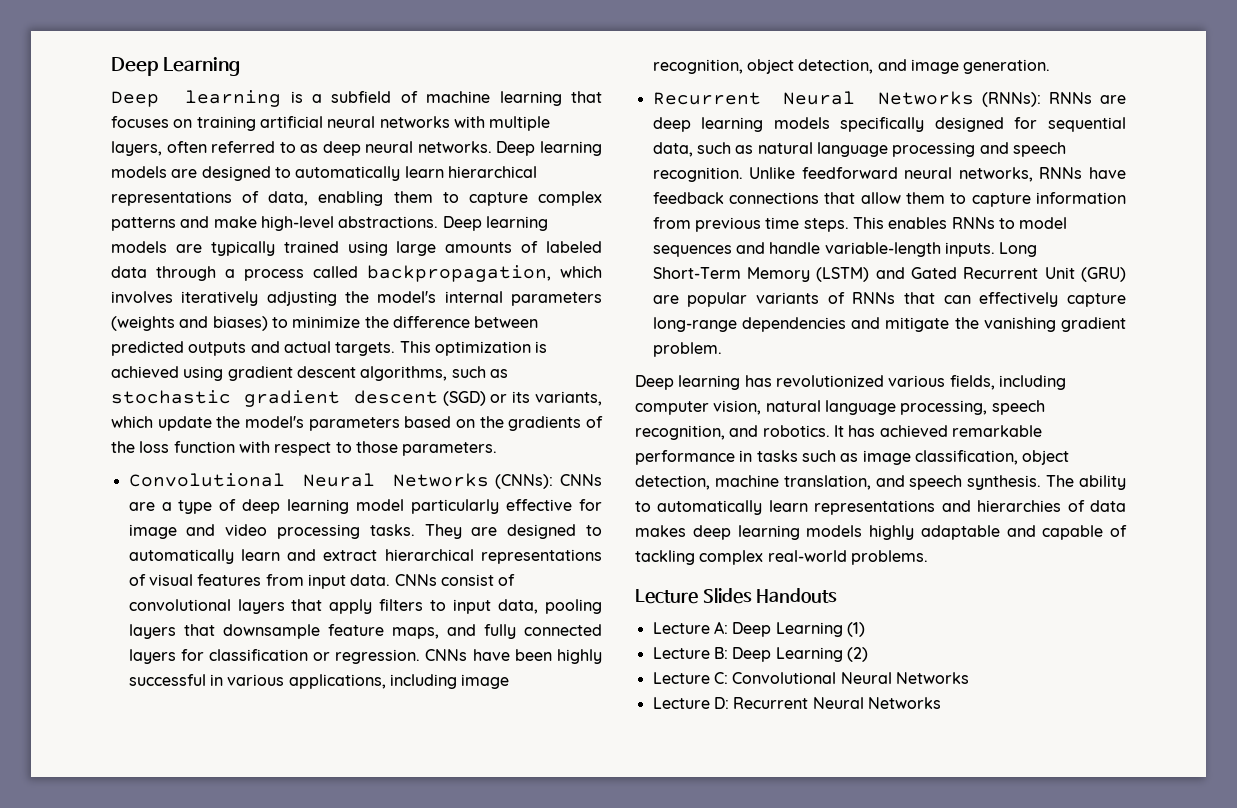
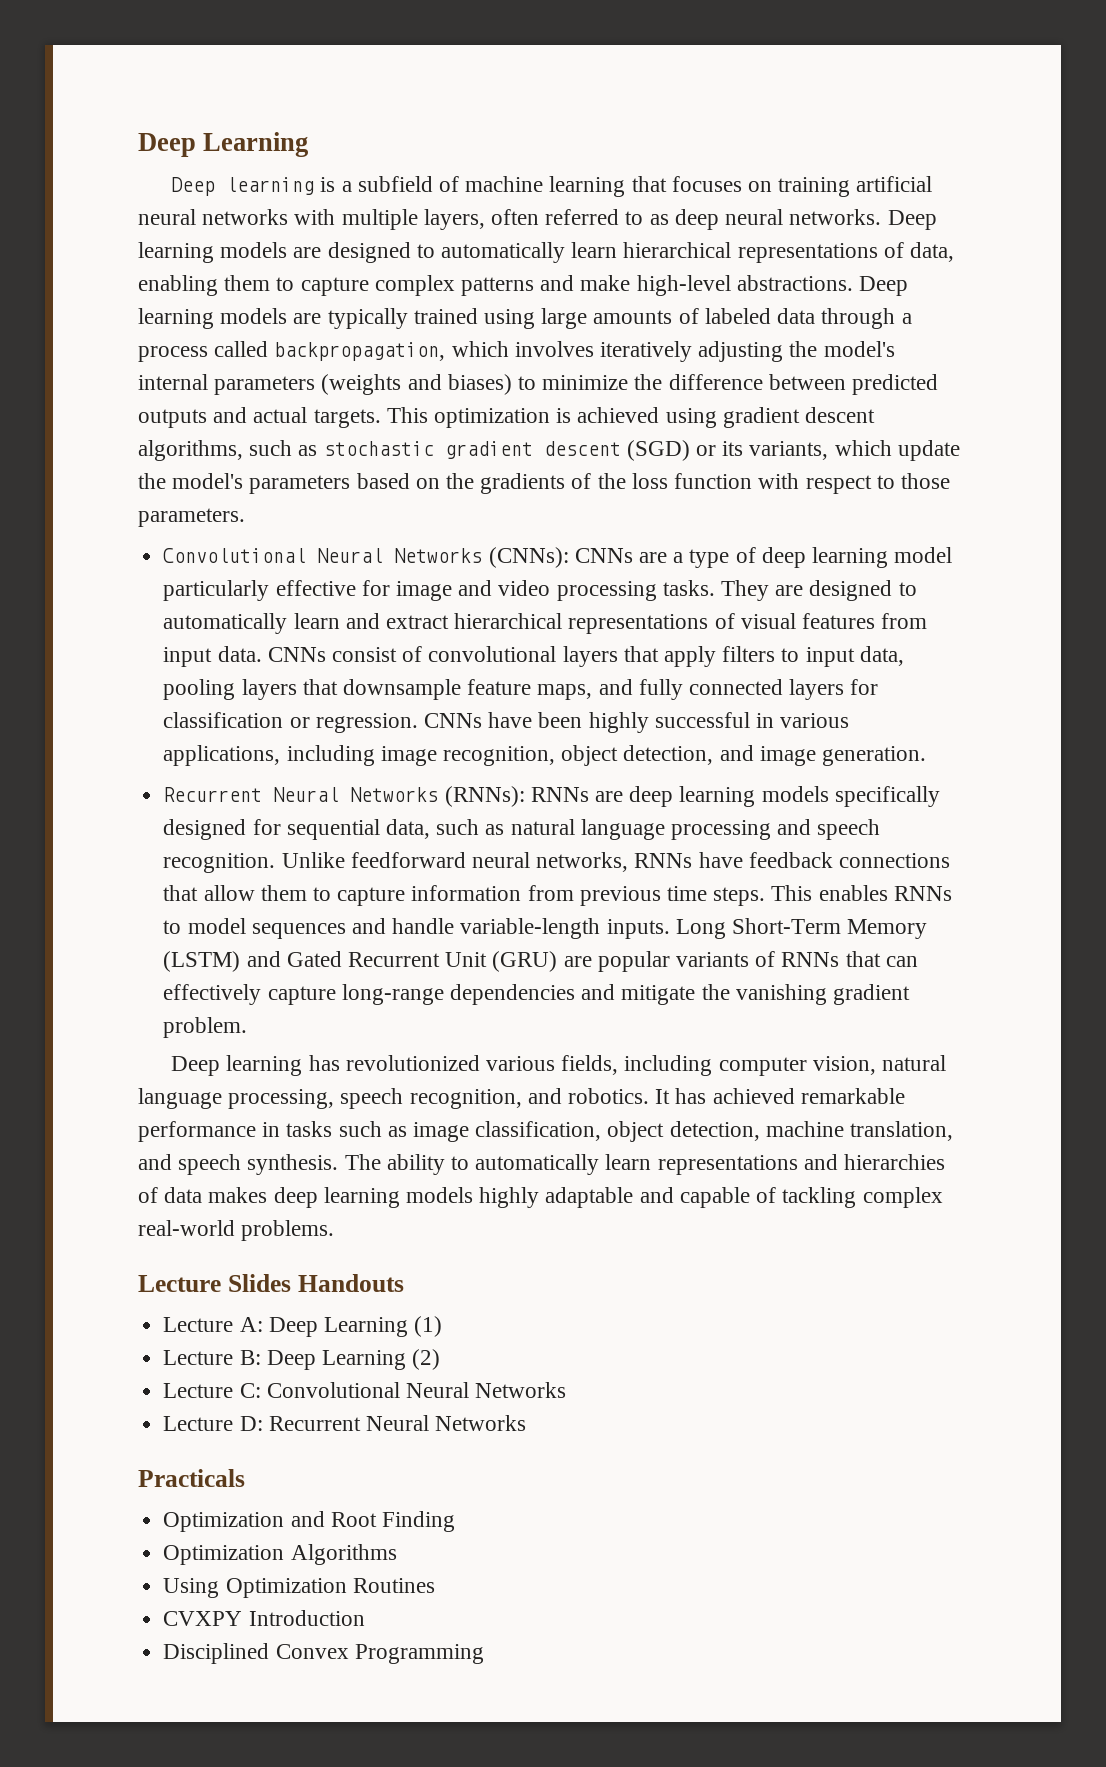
(941, 703) none -> [138,1469,245,1487] [163,1511,455,1532] [163,1544,397,1565] [163,1578,435,1598] [163,1610,365,1626] [163,1643,484,1664] // Practicals // Optimization and Root Finding // Optimization Algorithms // Using Optimization Routines // CVXPY Introduction // Disciplined Convex Programming

